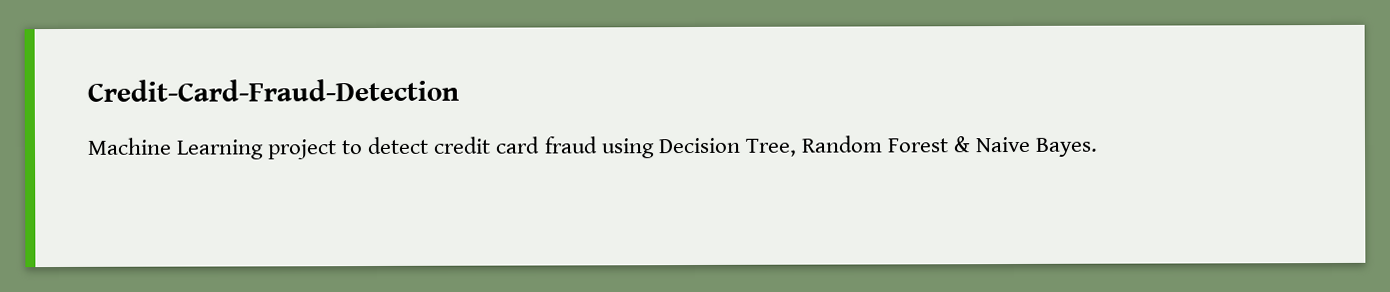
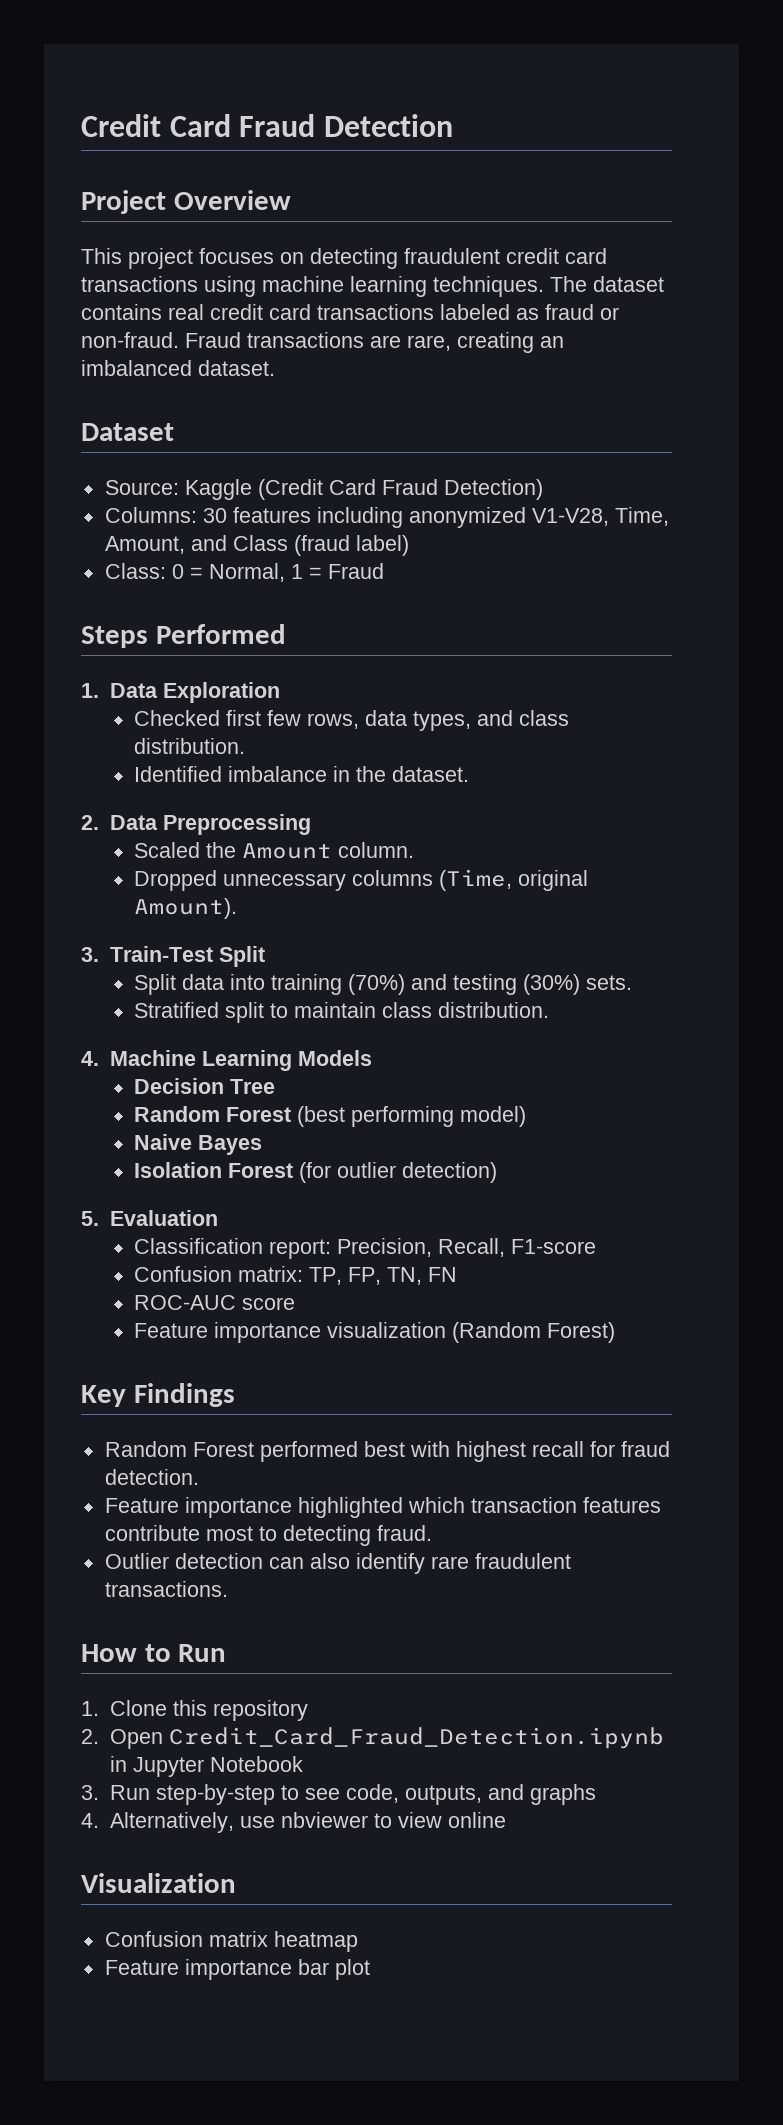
[87,78,459,102] [87,135,1099,160] Credit-Card-Fraud-Detection // Machine Learning project to detect credit card fraud using Decision Tree, Random Forest & Naive Bayes. -> [81,114,453,137] [81,190,291,214] [81,248,607,269] [81,276,664,297] [81,304,619,320] [81,332,564,353] [81,360,275,376] [81,423,174,441] [104,479,543,500] [104,507,669,528] [104,535,409,556] [104,563,384,582] [81,624,286,648] [81,682,281,703] [134,710,570,731] [134,738,246,754] [134,766,470,782] [81,814,312,835] [134,842,415,859] [134,869,589,891] [134,898,238,919] [81,946,266,967] [134,974,633,995] [134,1002,550,1023] [81,1050,373,1071] [134,1078,276,1094] [134,1106,527,1127] [134,1134,263,1155] [134,1162,498,1183] [81,1210,219,1226] [134,1238,597,1259] [134,1266,458,1285] [134,1295,296,1310] [134,1322,616,1343] [81,1383,235,1407] [104,1441,670,1462] [104,1469,199,1485] [104,1497,661,1518] [104,1525,432,1546] [104,1553,571,1574] [104,1581,228,1597] [81,1644,227,1662] [81,1700,309,1721] [81,1727,665,1749] [110,1756,304,1777] [81,1784,597,1805] [81,1812,507,1833] [81,1873,236,1893] [104,1931,358,1952] [104,1959,370,1980] Credit Card Fraud Detection // Project Overview // This project focuses on detecting fraudulent credit card transactions using machine learning techniques. The dataset contains real credit card transactions labeled as fraud or non-fraud. Fraud transactions are rare, creating an imbalanced dataset. // Dataset // Source: Kaggle (Credit Card Fraud Detection) // Columns: 30 features including anonymized V1-V28, Time, Amount, and Class (fraud label) // Class: 0 = Normal, 1 = Fraud // Steps Performed // 1. Data Exploration // Checked first few rows, data types, and class distribution. // Identified imbalance in the dataset. // 2. Data Preprocessing // Scaled the Amount column. // Dropped unnecessary columns (Time, original Amount). // 3. Train-Test Split // Split data into training (70%) and testing (30%) sets. // Stratified split to maintain class distribution. // 4. Machine Learning Models // Decision Tree // Random Forest (best performing model) // Naive Bayes // Isolation Forest (for outlier detection) // 5. Evaluation // Classification report: Precision, Recall, F1-score // Confusion matrix: TP, FP, TN, FN // ROC-AUC score // Feature importance visualization (Random Forest) // Key Findings // Random Forest performed best with highest recall for fraud detection. // Feature importance highlighted which transaction features contribute most to detecting fraud. // Outlier detection can also identify rare fraudulent transactions. // How to Run // 1. Clone this repository // 2. Open Credit_Card_Fraud_Detection.ipynb in Jupyter Notebook // 3. Run step-by-step to see code, outputs, and graphs // 4. Alternatively, use nbviewer to view online // Visualization // Confusion matrix heatmap // Feature importance bar plot

